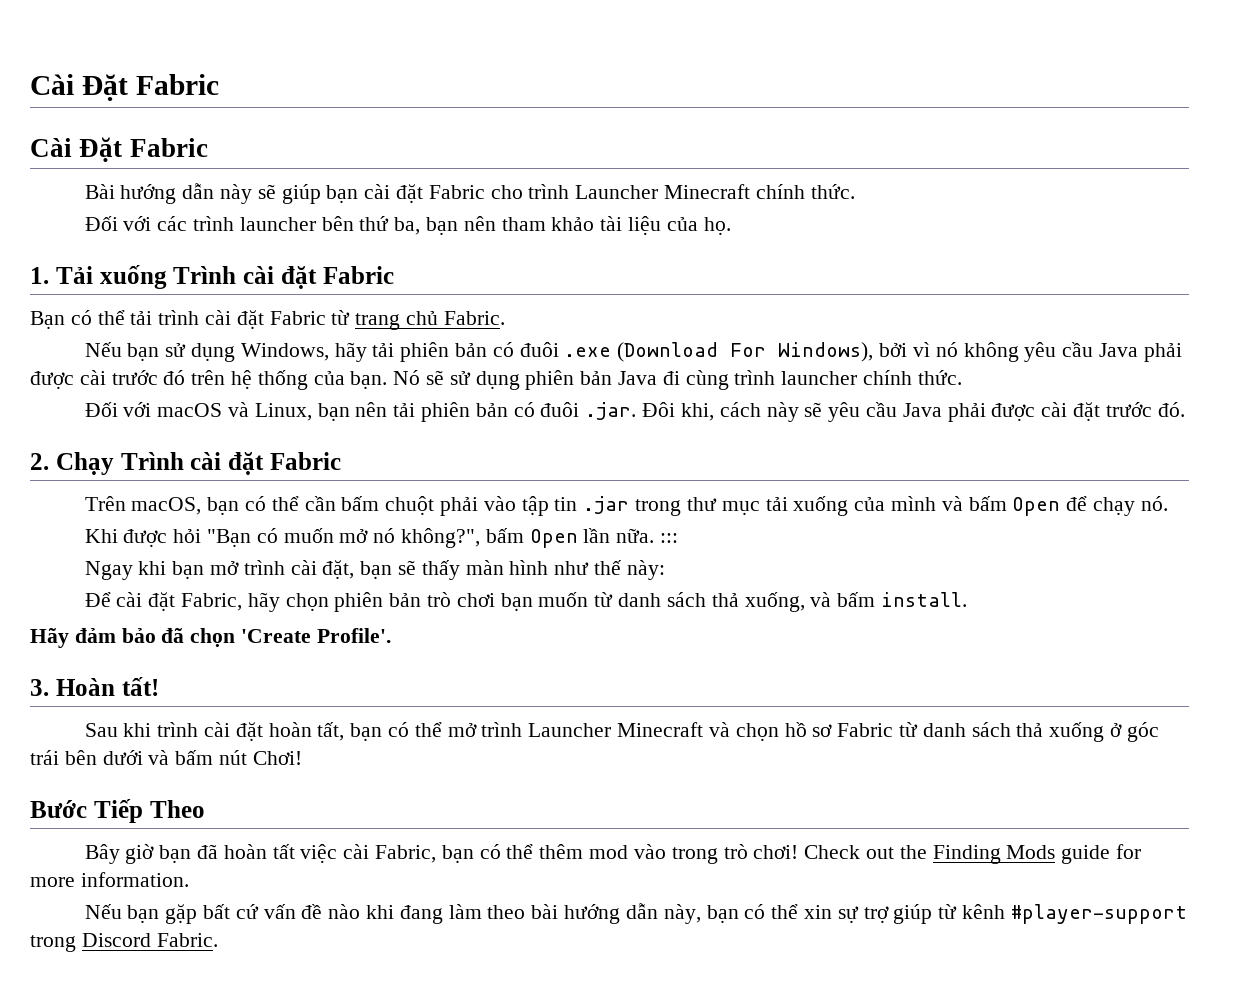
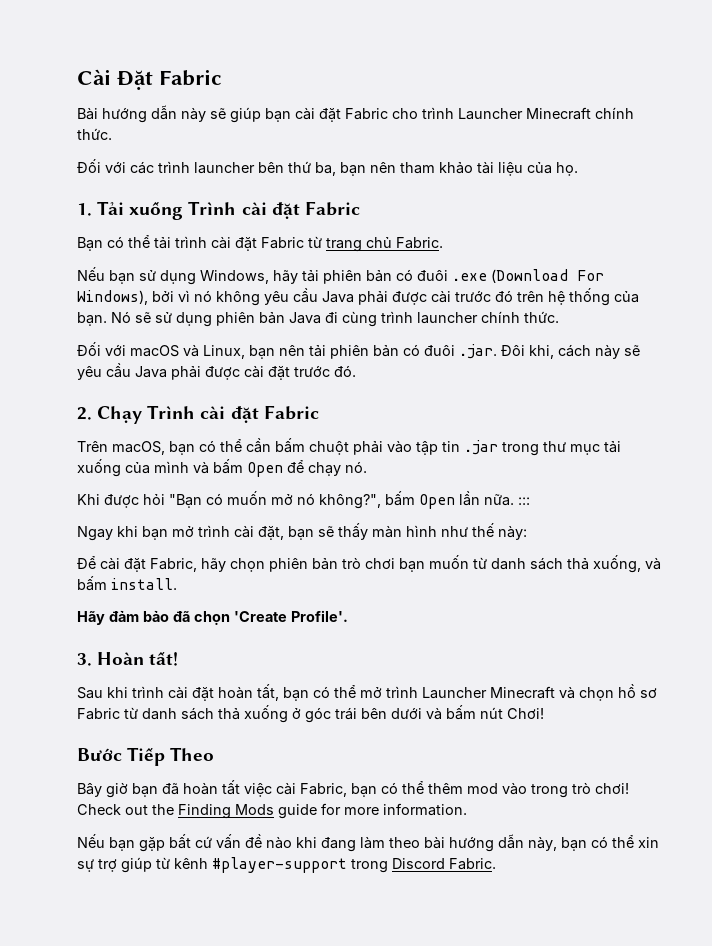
[30,74,219,101] [30,137,208,162] Cài Đặt Fabric // Cài Đặt Fabric -> [77,69,221,90] Cài Đặt Fabric

